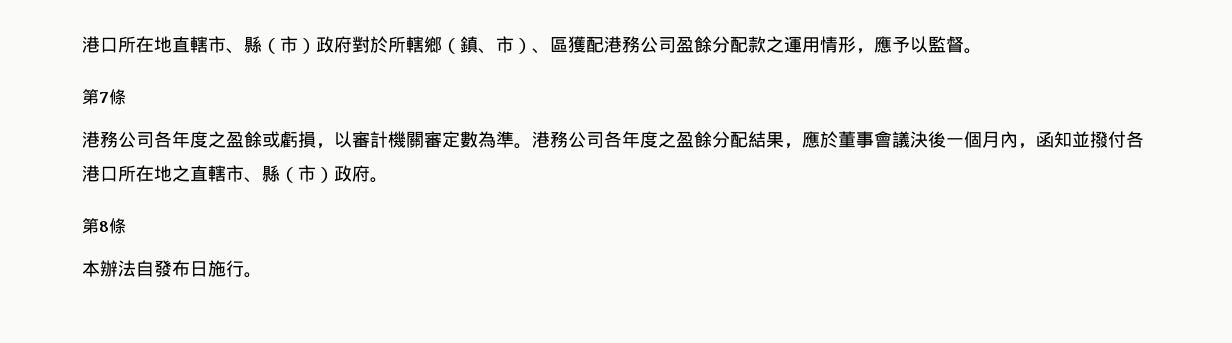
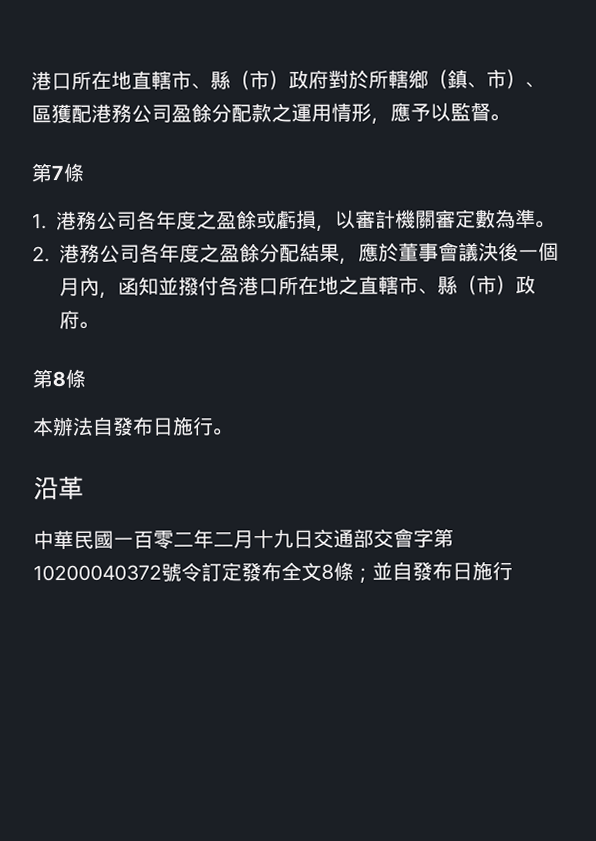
(126, 97) none -> [32,213,47,230] 1.
(532, 146) none -> [32,246,50,263] // 2.
(262, 275) none -> [33,475,84,501] [33,528,454,550] [33,561,513,584] // 沿革 // 中華民國一百零二年二月十九日交通部交會字第10200040372號令訂定發布全文8條；並自發布日施行

